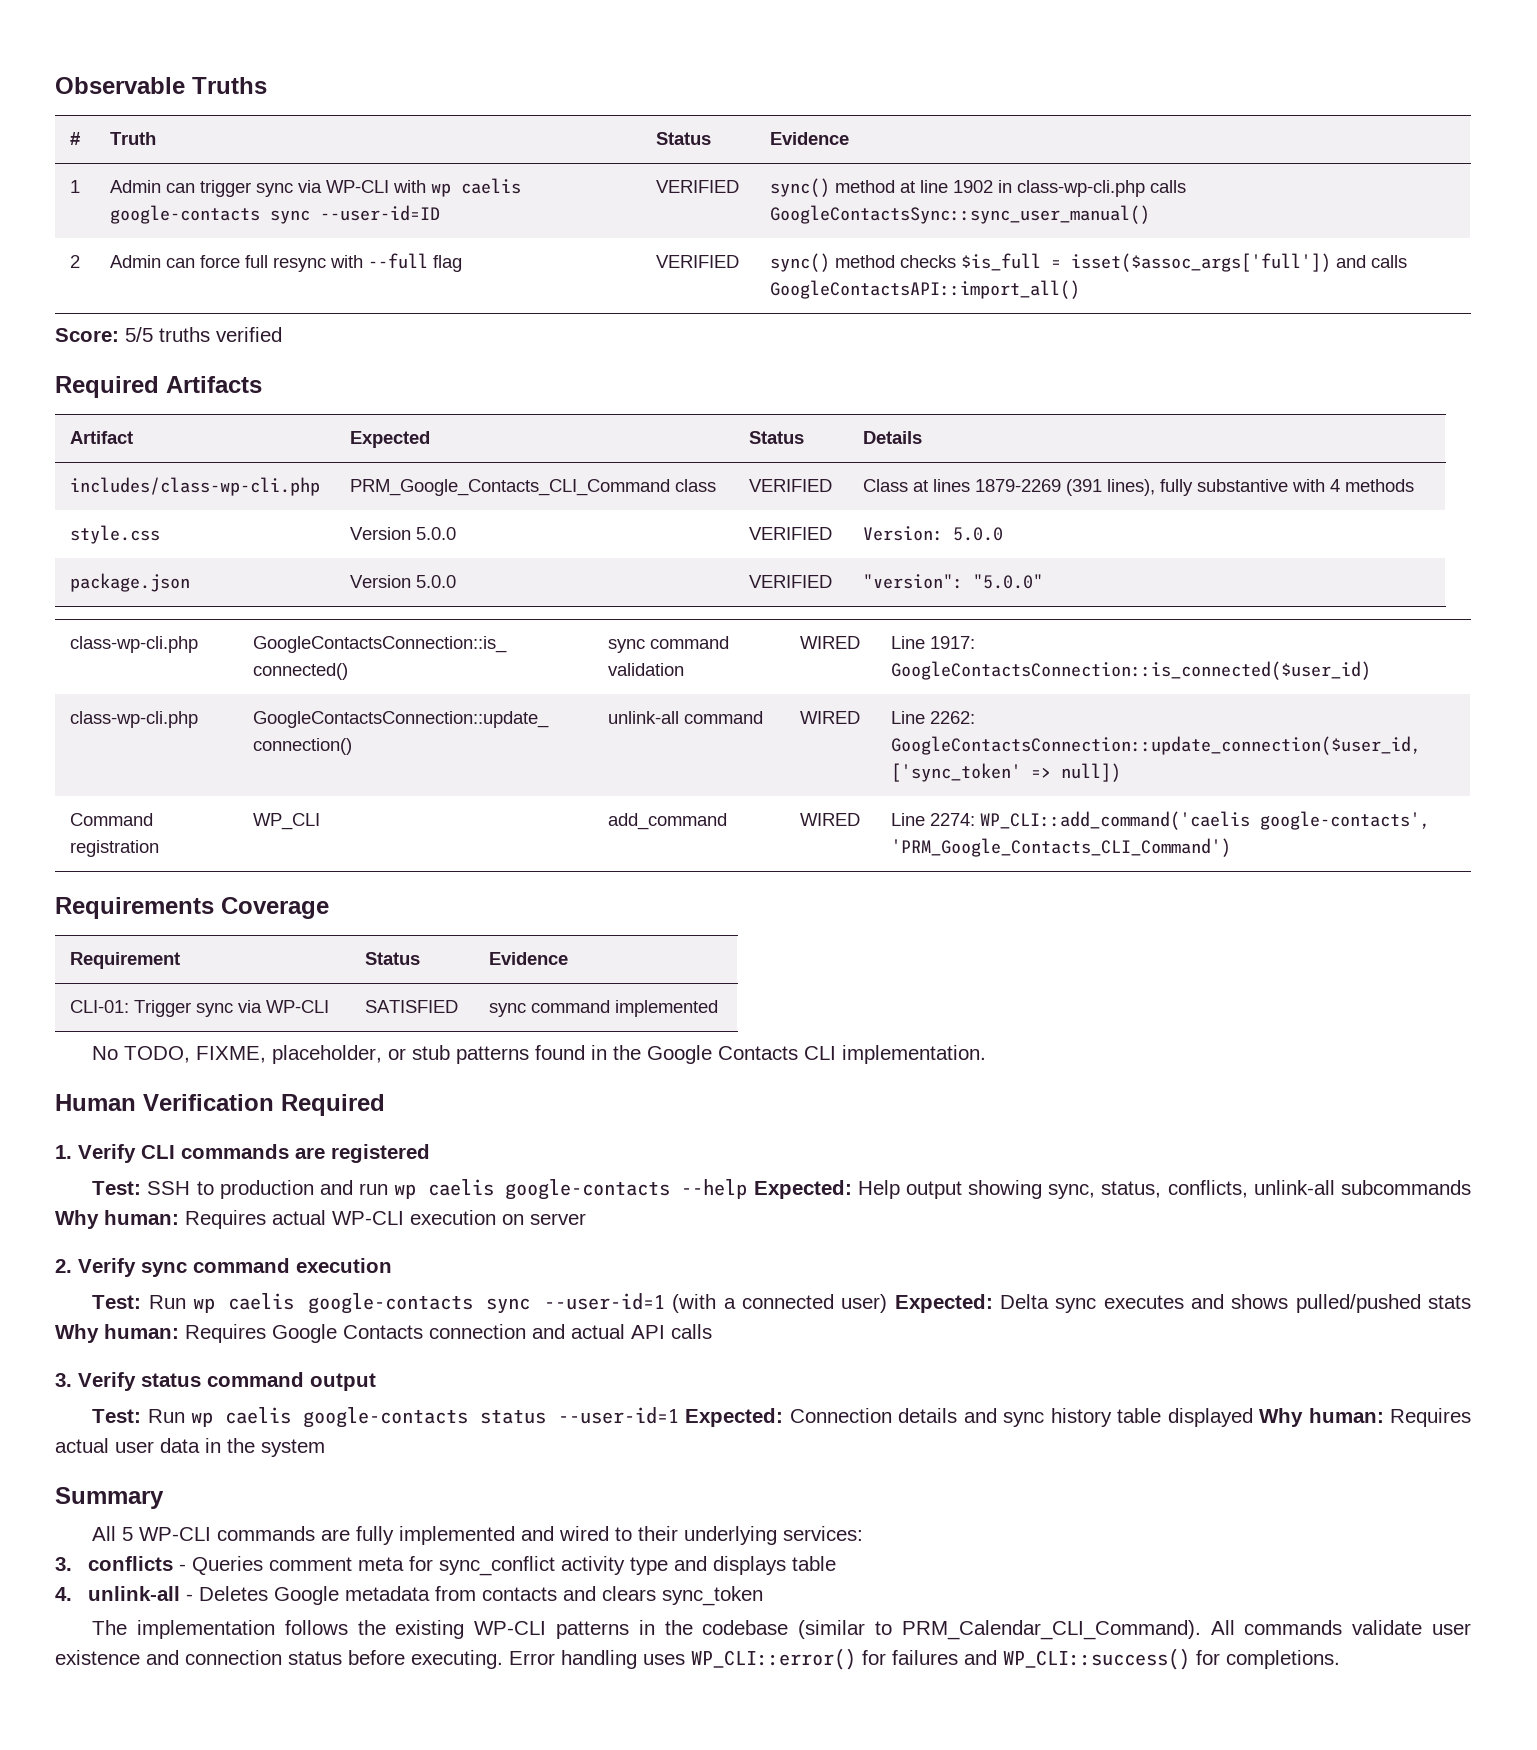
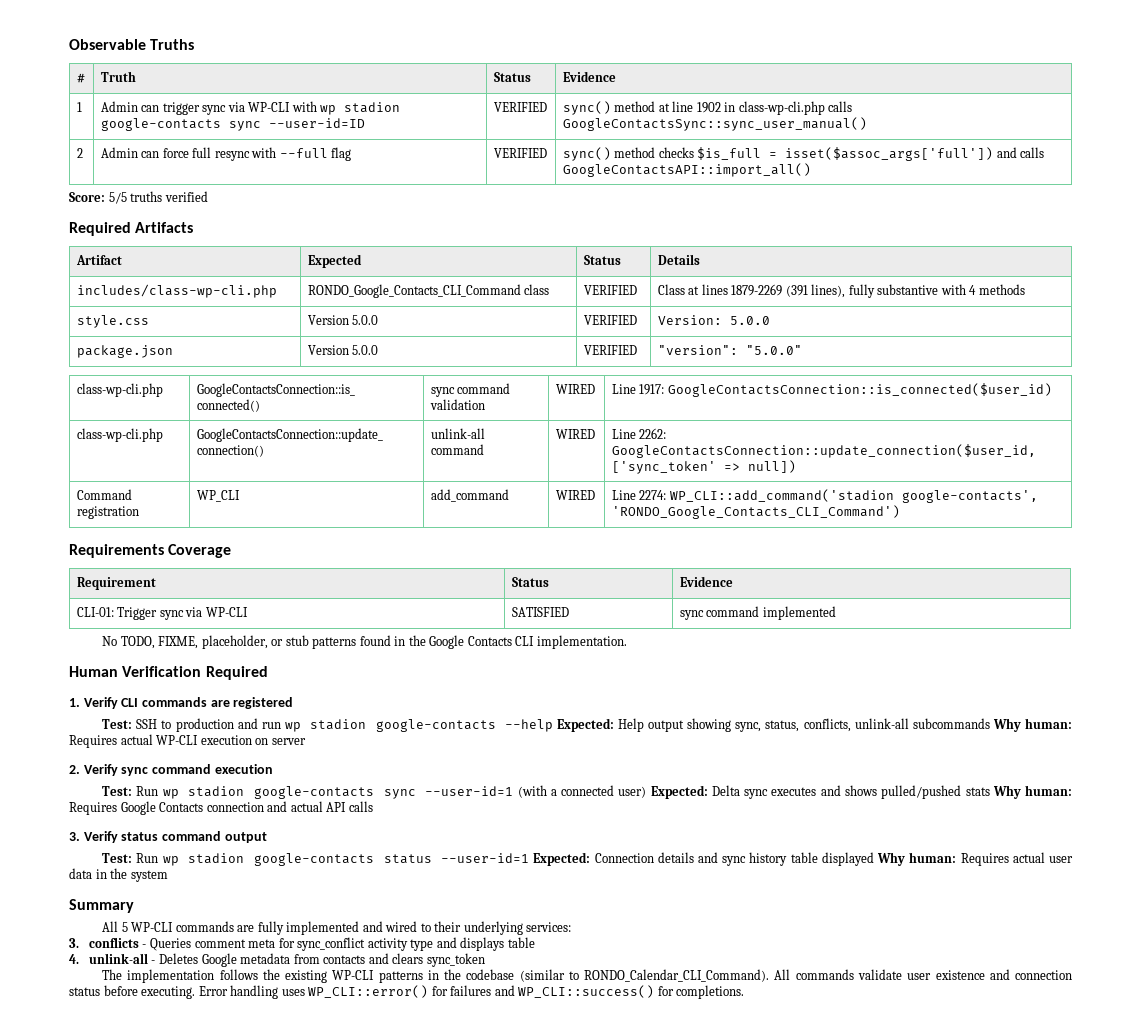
[460,178,521,194] caelis -> [344,102,401,113] stadion
[349,479,670,496] PRM_Google_Contacts_CLI_Command -> [307,284,521,298] RONDO_Google_Contacts_CLI_Command
[979,811,1430,830] [890,838,1231,857] WP_CLI::add_command('caelis google-contacts', 'PRM_Google_Contacts_CLI_Command') -> [669,489,1038,503] [611,505,900,519] WP_CLI::add_command('stadion google-contacts', 'RONDO_Google_Contacts_CLI_Command')
[427,1179,494,1196] caelis -> [310,719,367,730] stadion
[228,1293,295,1310] caelis -> [188,786,245,797] stadion
[225,1407,292,1424] caelis -> [188,853,245,864] stadion
[901,1620,1201,1640] PRM_Calendar_CLI_Command). -> [584,969,770,982] RONDO_Calendar_CLI_Command).

